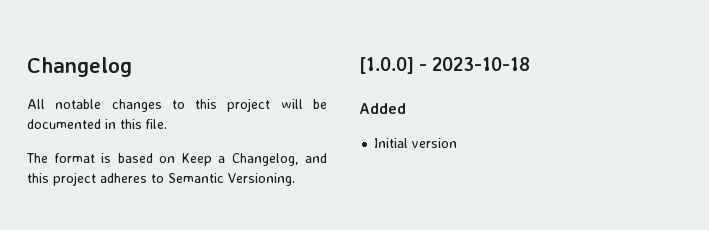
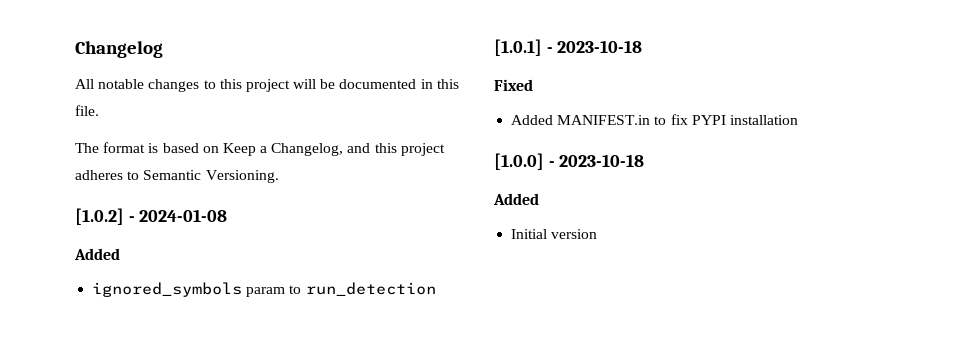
(295, 179) none -> [75,208,228,225] [74,248,120,260] [92,282,436,297] [494,39,643,56] [494,79,533,91] [511,114,798,125] // [1.0.2] - 2024-01-08 // Added // ignored_symbols param to run_detection // [1.0.1] - 2023-10-18 // Fixed // Added MANIFEST.in to fix PYPI installation

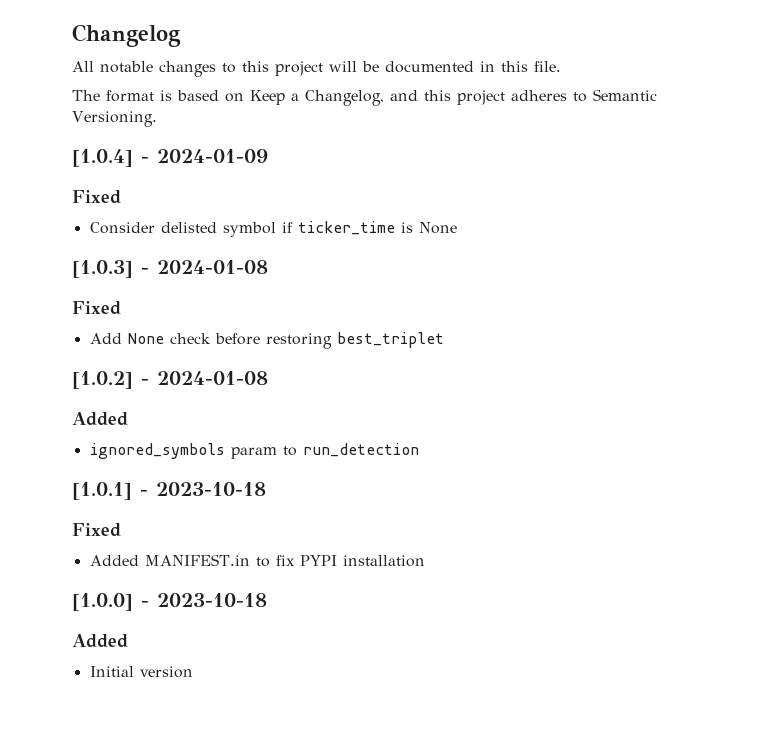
(279, 176) none -> [72,149,268,167] [72,190,121,204] [89,221,457,237] [72,260,268,278] [72,301,121,315] [89,332,444,349] // [1.0.4] - 2024-01-09 // Fixed // Consider delisted symbol if ticker_time is None // [1.0.3] - 2024-01-08 // Fixed // Add None check before restoring best_triplet

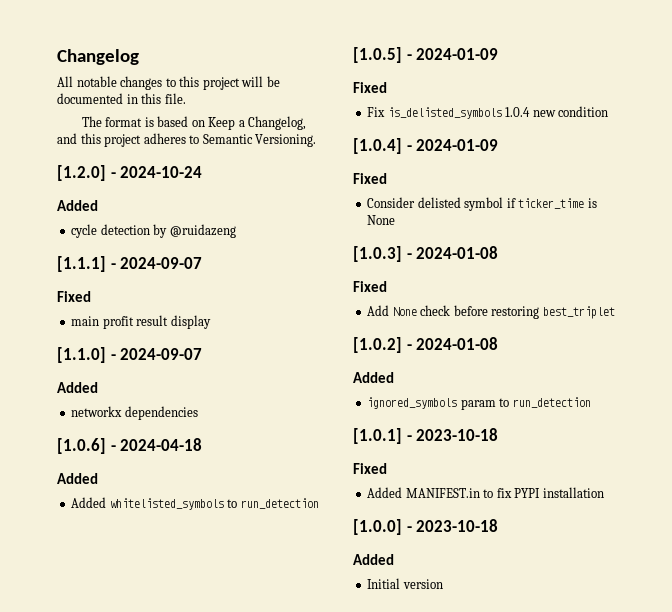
(157, 119) none -> [57,165,203,181] [57,200,98,211] [71,224,236,238] [57,256,203,272] [57,291,91,302] [71,315,211,329] [57,347,203,363] [57,382,98,393] [71,406,198,420] [57,438,203,454] [57,473,98,484] [71,497,319,510] [353,47,499,63] [353,82,387,93] [367,106,609,119] // [1.2.0] - 2024-10-24 // Added // cycle detection by @ruidazeng // [1.1.1] - 2024-09-07 // Fixed // main profit result display // [1.1.0] - 2024-09-07 // Added // networkx dependencies // [1.0.6] - 2024-04-18 // Added // Added whitelisted_symbols to run_detection // [1.0.5] - 2024-01-09 // Fixed // Fix is_delisted_symbols 1.0.4 new condition

